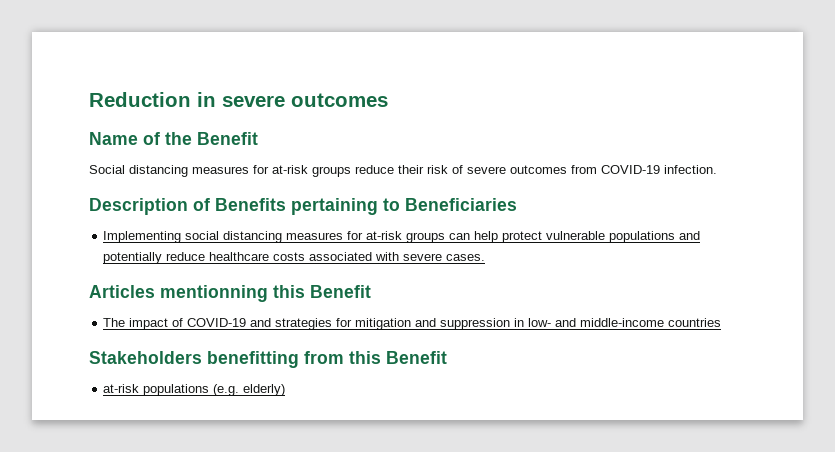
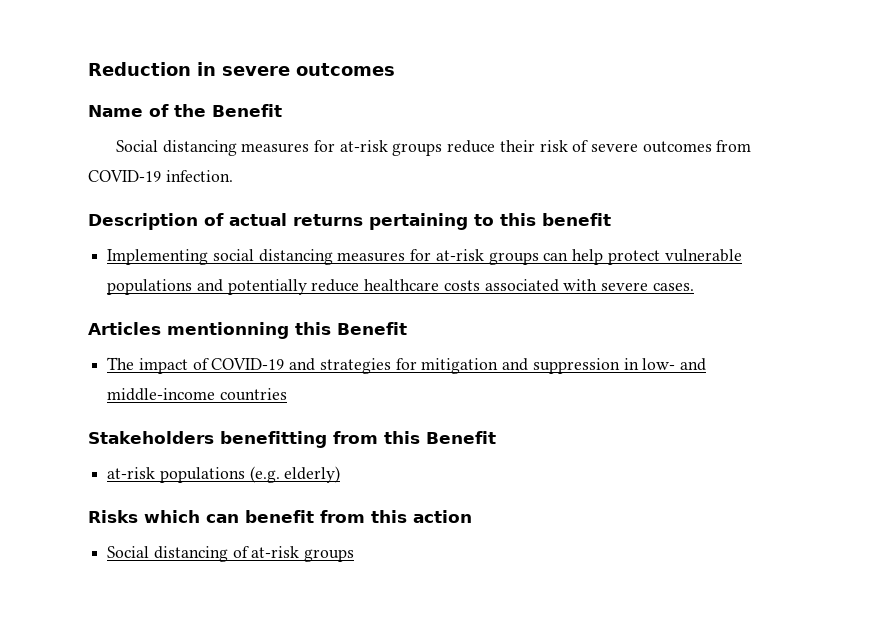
[215,198,517,215] Benefits pertaining to Beneficiaries -> [229,213,611,230] actual returns pertaining to this benefit
(286, 390) none -> [88,510,472,523] [107,546,355,562] // Risks which can benefit from this action // Social distancing of at-risk groups

